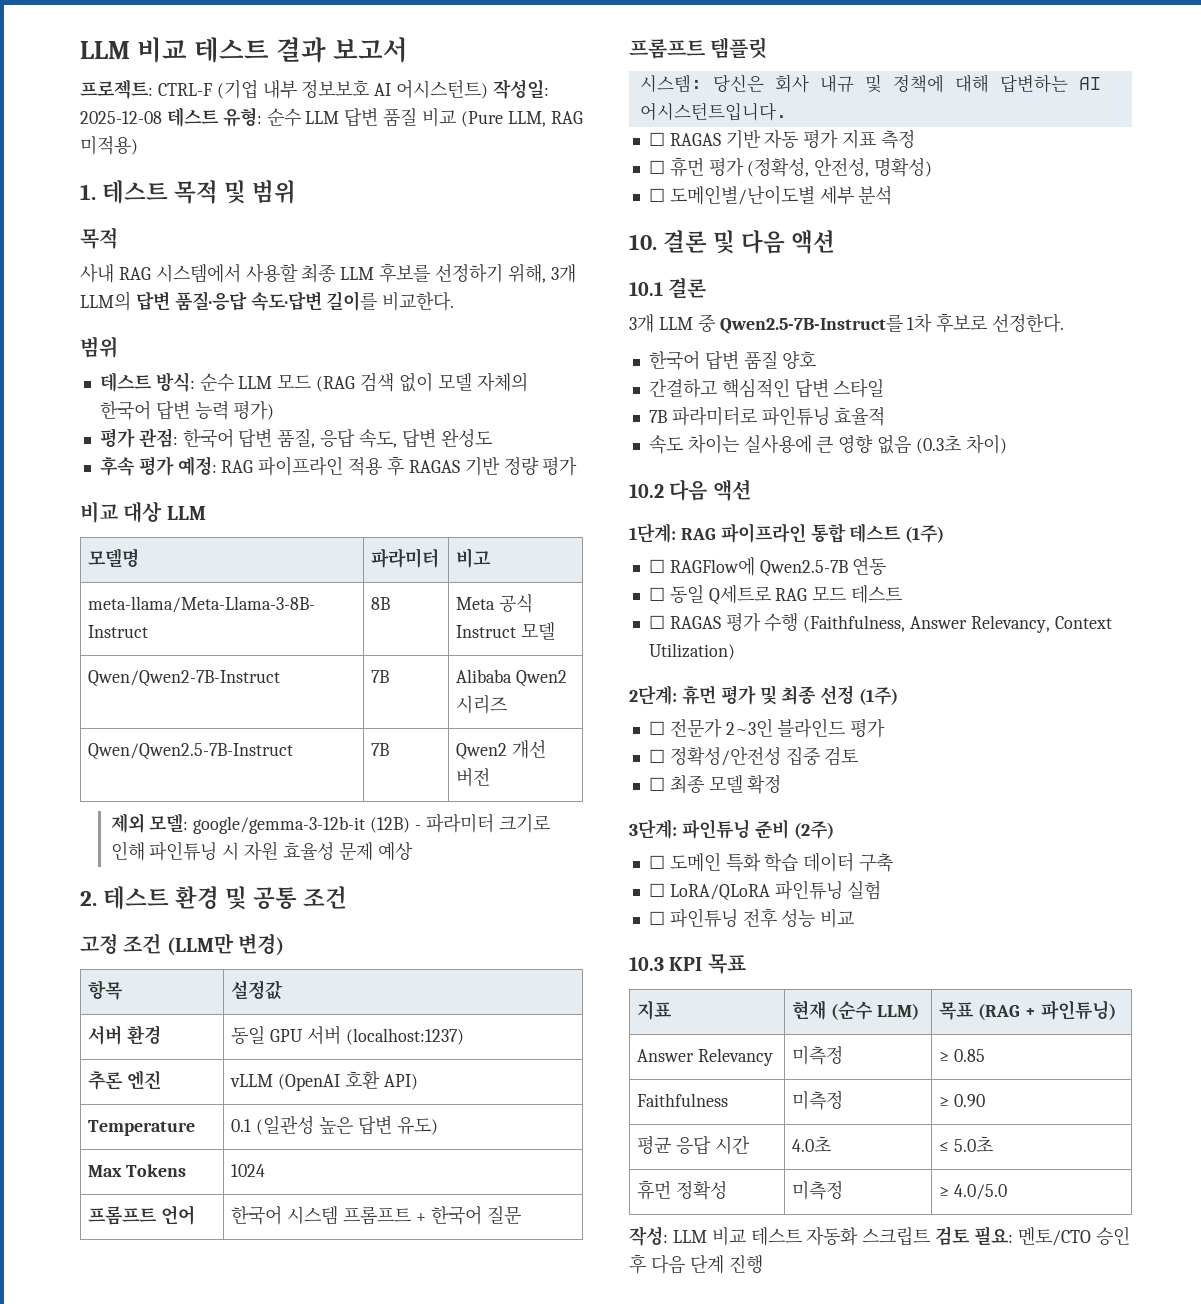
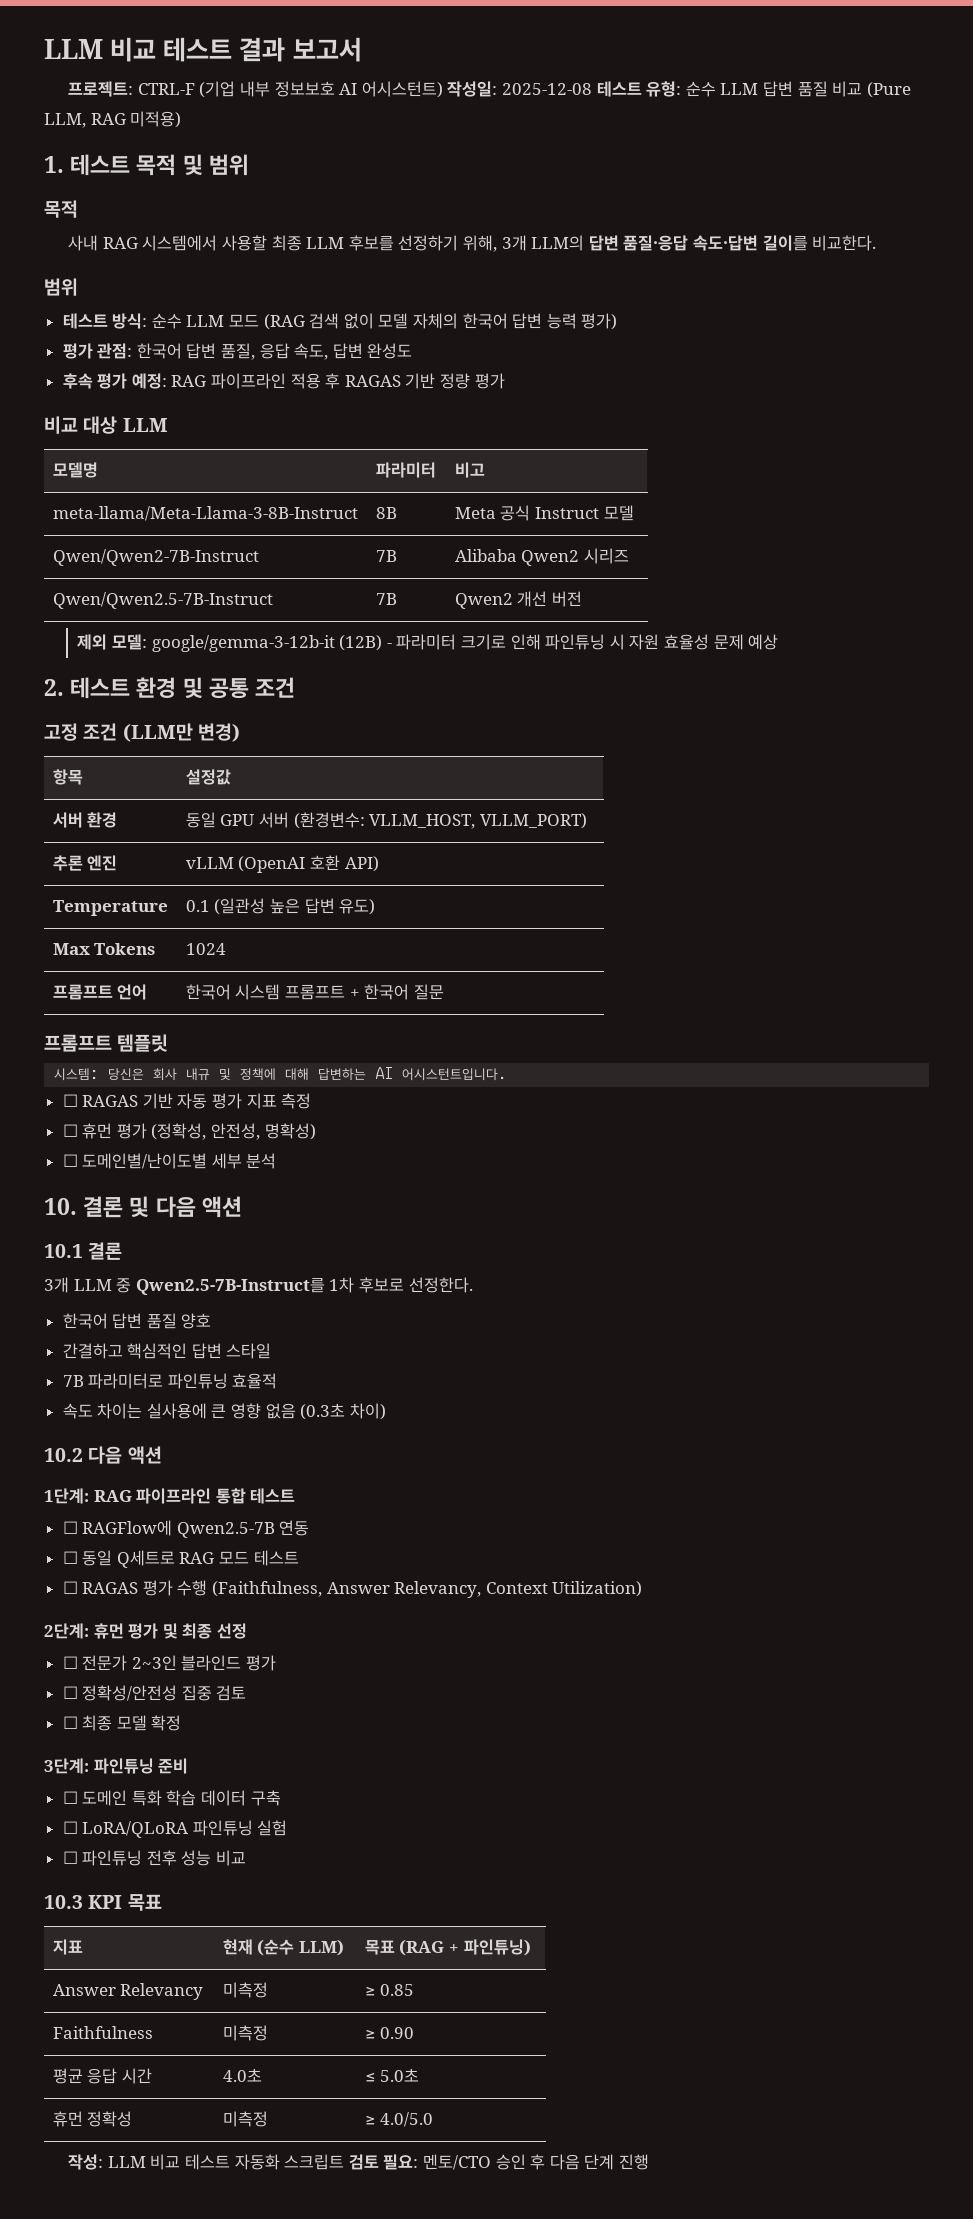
[345,1028,464,1045] (localhost:1237) -> [293,812,587,829] (환경변수: VLLM_HOST, VLLM_PORT)
[905,525,945,543] (1주) -> (296, 1496) none
[859,687,899,705] (1주) -> (247, 1631) none
[793,821,834,839] (2주) -> (189, 1766) none

